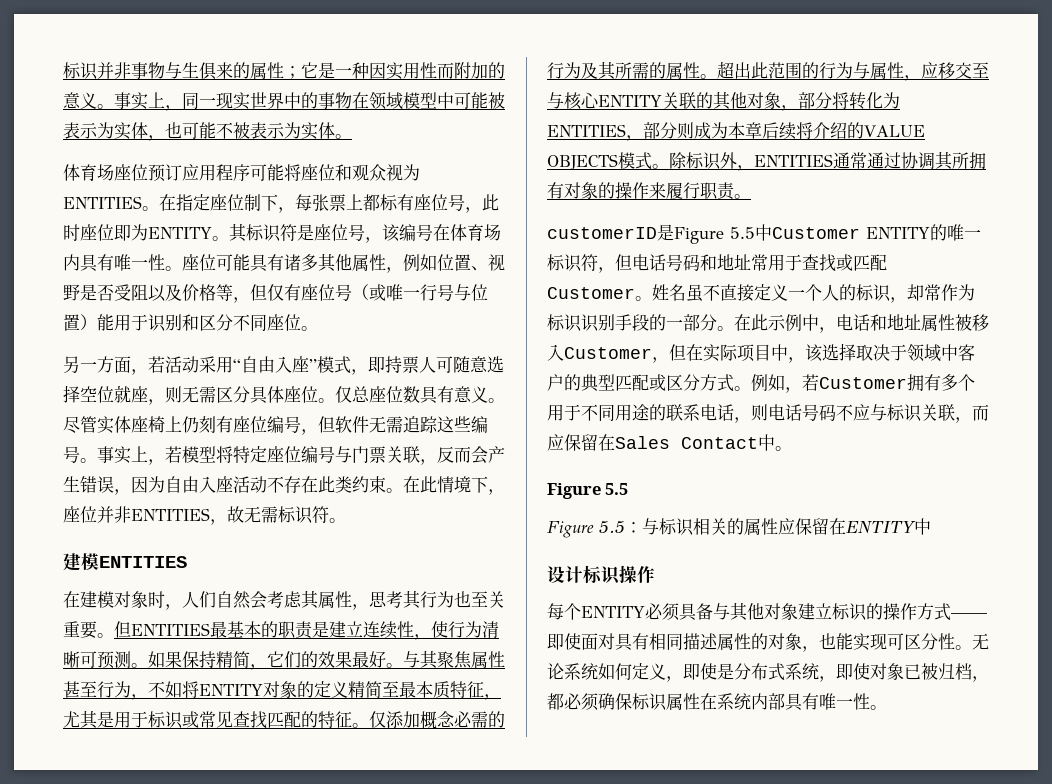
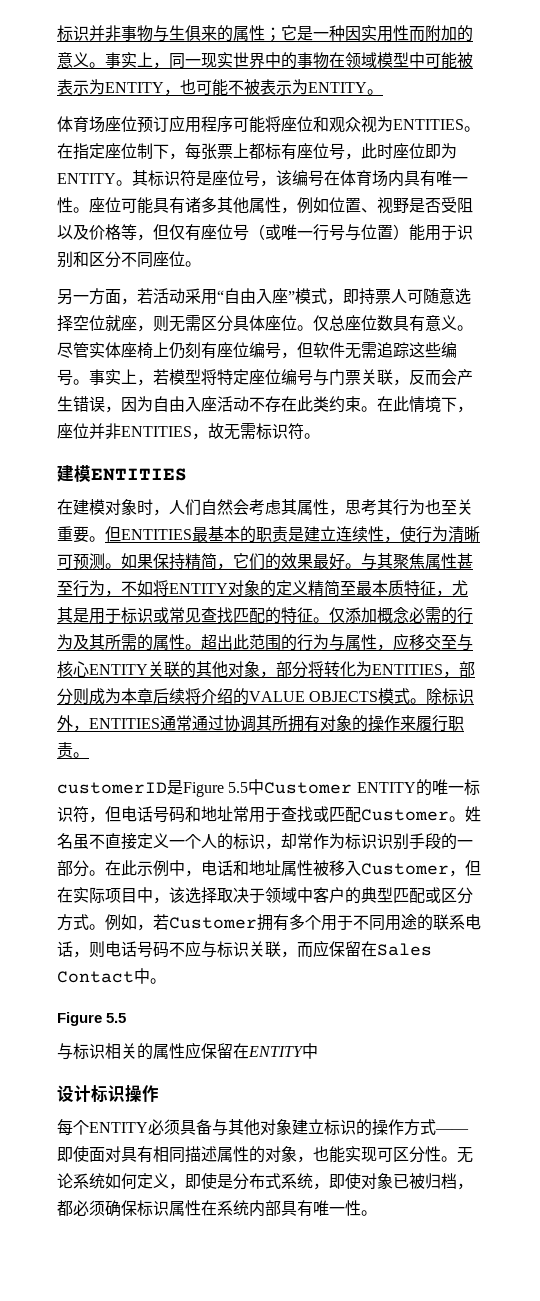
[114,122,148,140] 实体 -> [105,82,164,93] ENTITY
[301,122,335,140] 实体 -> [308,82,367,93] ENTITY
[547,521,642,538] Figure 5.5： -> (127, 1018) none

